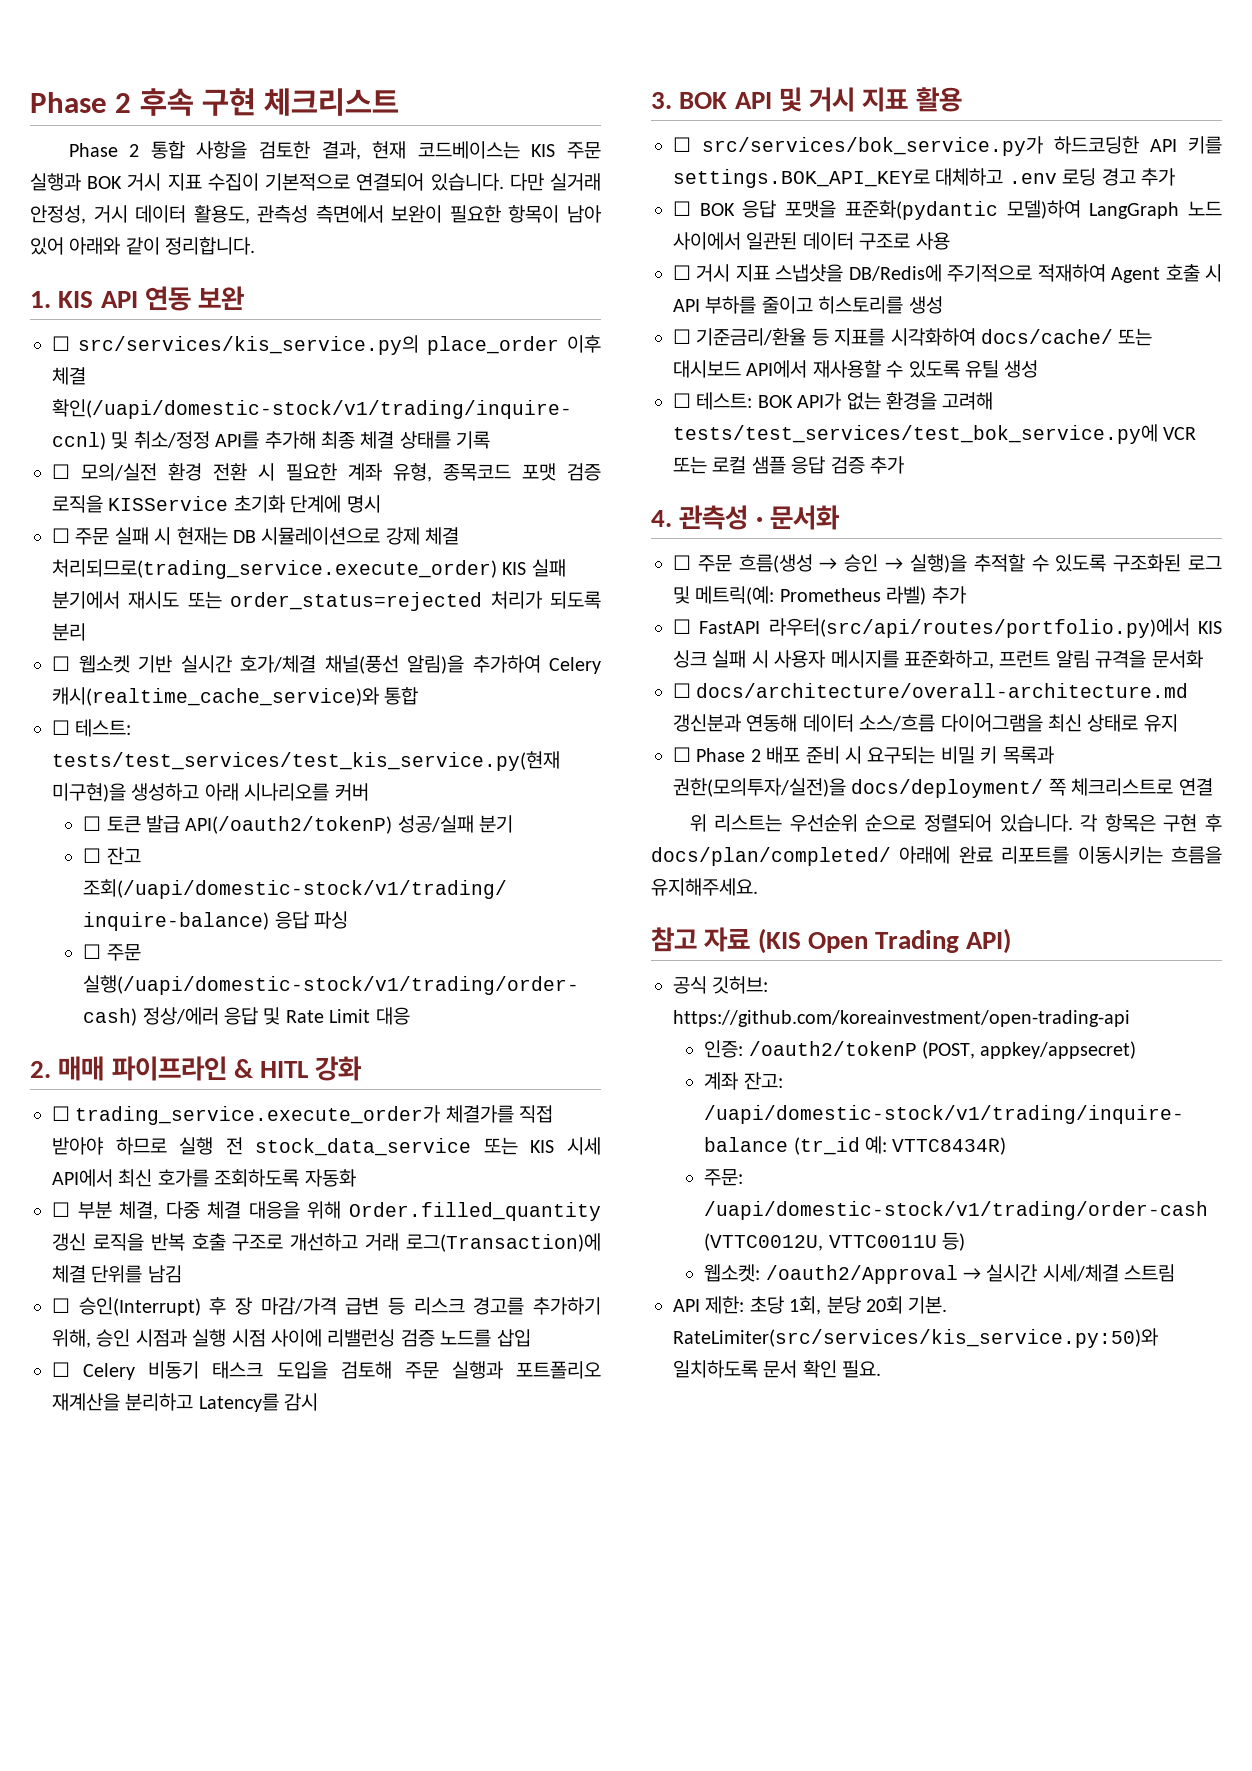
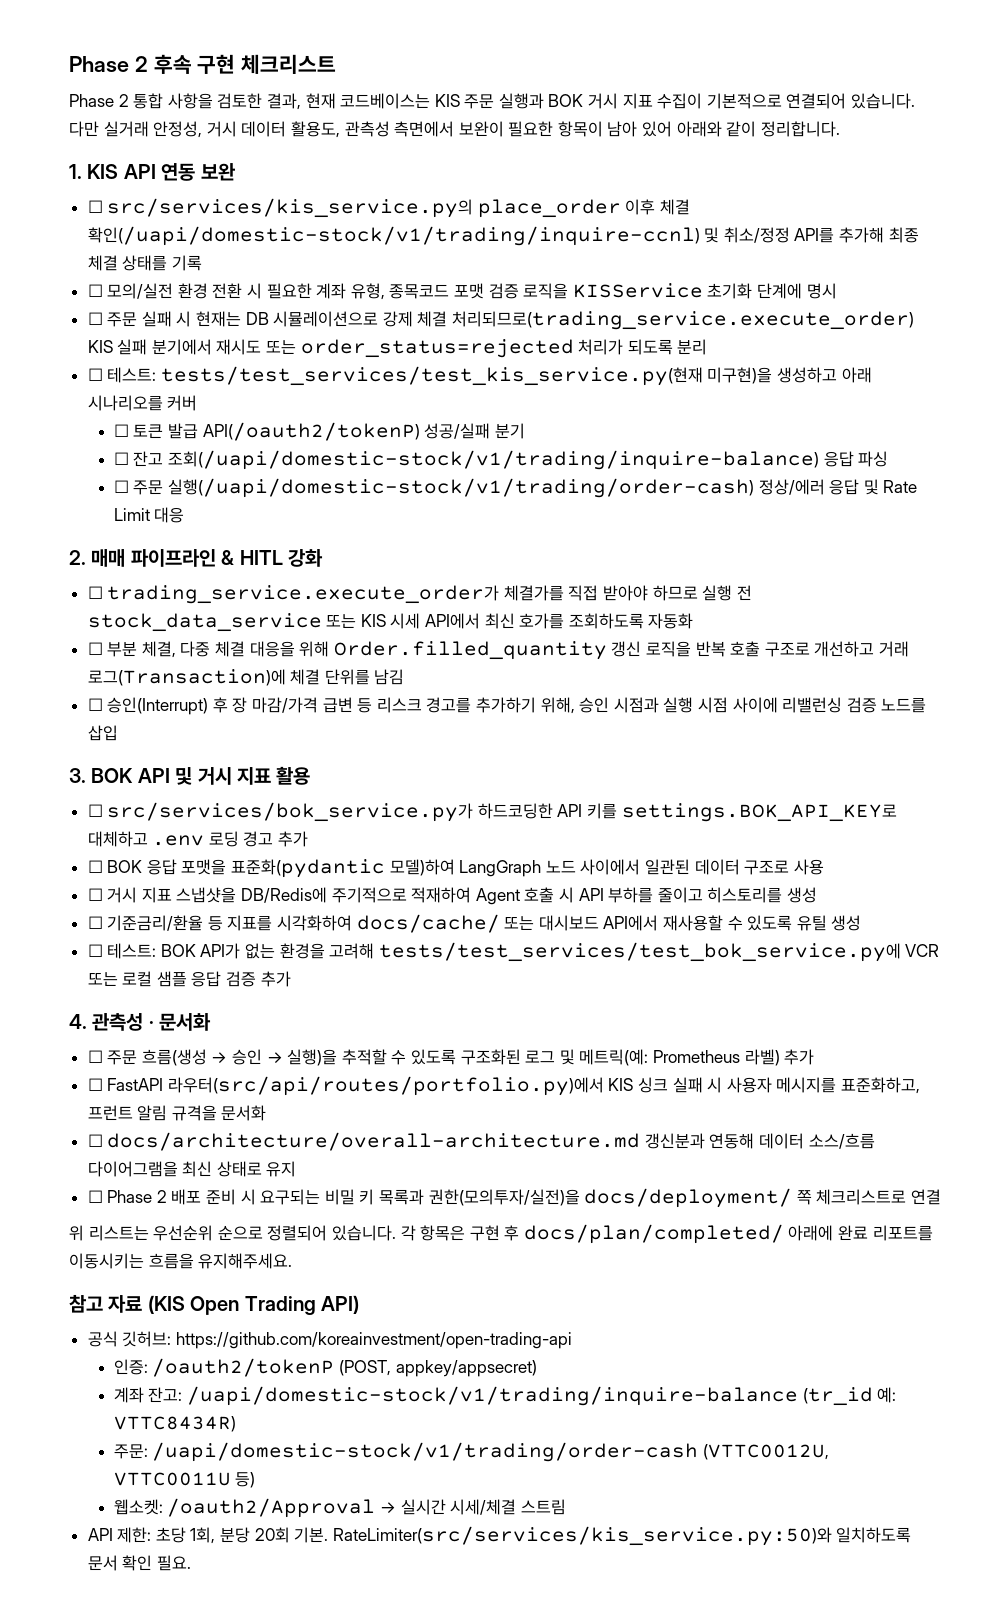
[52,655,601,674] [52,687,419,706] // ☐ 웹소켓 기반 실시간 호가/체결 채널(풍선 알림)을 추가하여 Celery 캐시(realtime_cache_service)와 통합 -> (708, 347) none
[52,1361,601,1380] [52,1393,319,1412] // ☐ Celery 비동기 태스크 도입을 검토해 주문 실행과 포트폴리오 재계산을 분리하고 Latency를 감시 -> (118, 733) none

